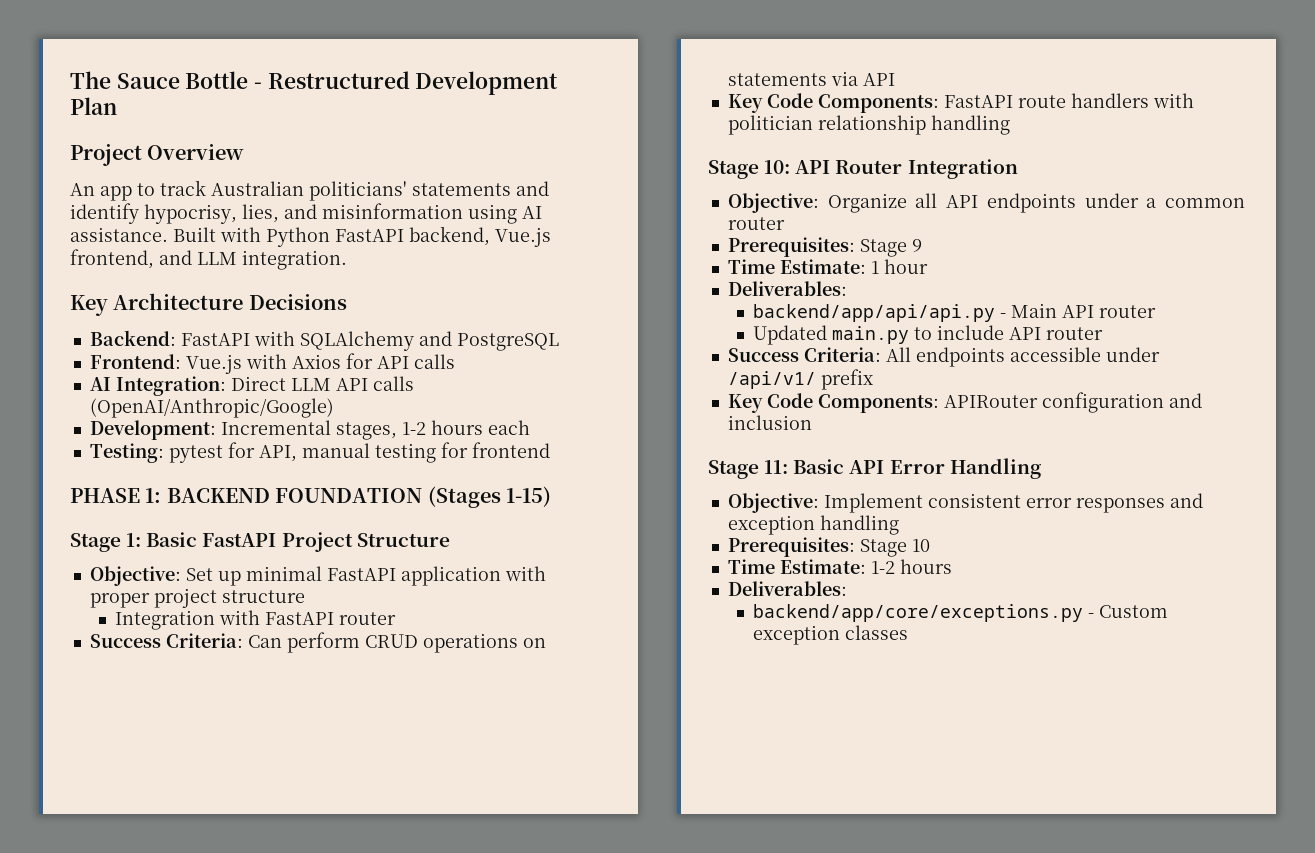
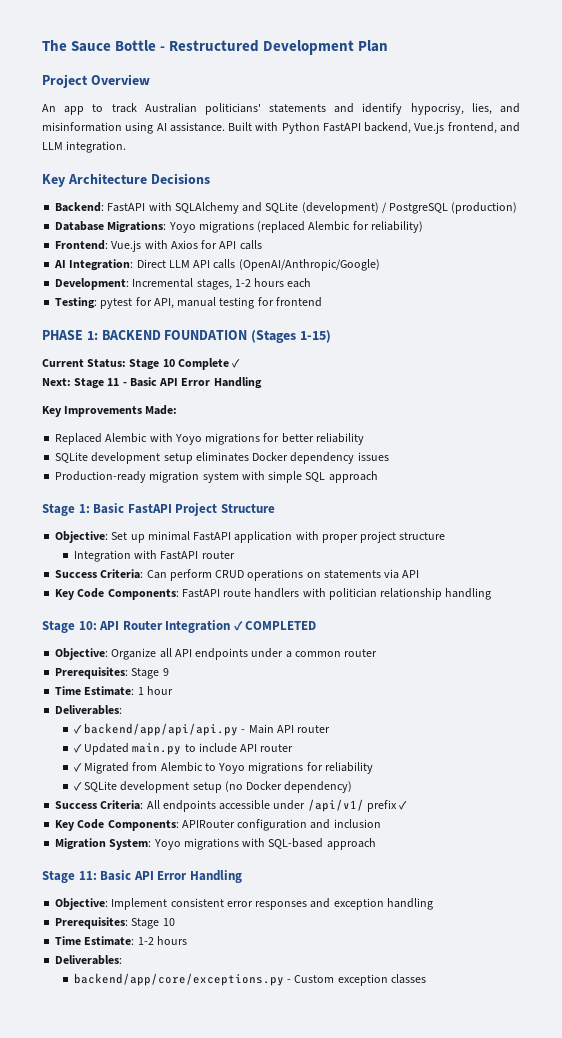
[456,333,559,351] PostgreSQL -> [265,202,518,214] [55,221,423,233] SQLite (development) / PostgreSQL (production) // Database Migrations: Yoyo migrations (replaced Alembic for reliability)
(551, 496) none -> [42,358,241,370] [42,377,262,389] [42,405,178,417] [55,433,364,445] [55,452,389,464] [55,471,378,483] // Current Status: Stage 10 Complete ✓ // Next: Stage 11 - Basic API Error Handling // Key Improvements Made: // Replaced Alembic with Yoyo migrations for better reliability // SQLite development setup eliminates Docker dependency issues // Production-ready migration system with simple SQL approach
(1018, 169) none -> [233,621,317,631] ✓ COMPLETED
(847, 288) none -> [73,725,82,734] ✓
(1157, 311) none -> [73,744,82,753] ✓
(1104, 333) none -> [73,762,373,774] [73,781,353,793] // ✓ Migrated from Alembic to Yoyo migrations for reliability // ✓ SQLite development setup (no Docker dependency)
(873, 379) none -> [399,801,408,810] ✓
(812, 422) none -> [55,838,376,850] // Migration System: Yoyo migrations with SQL-based approach

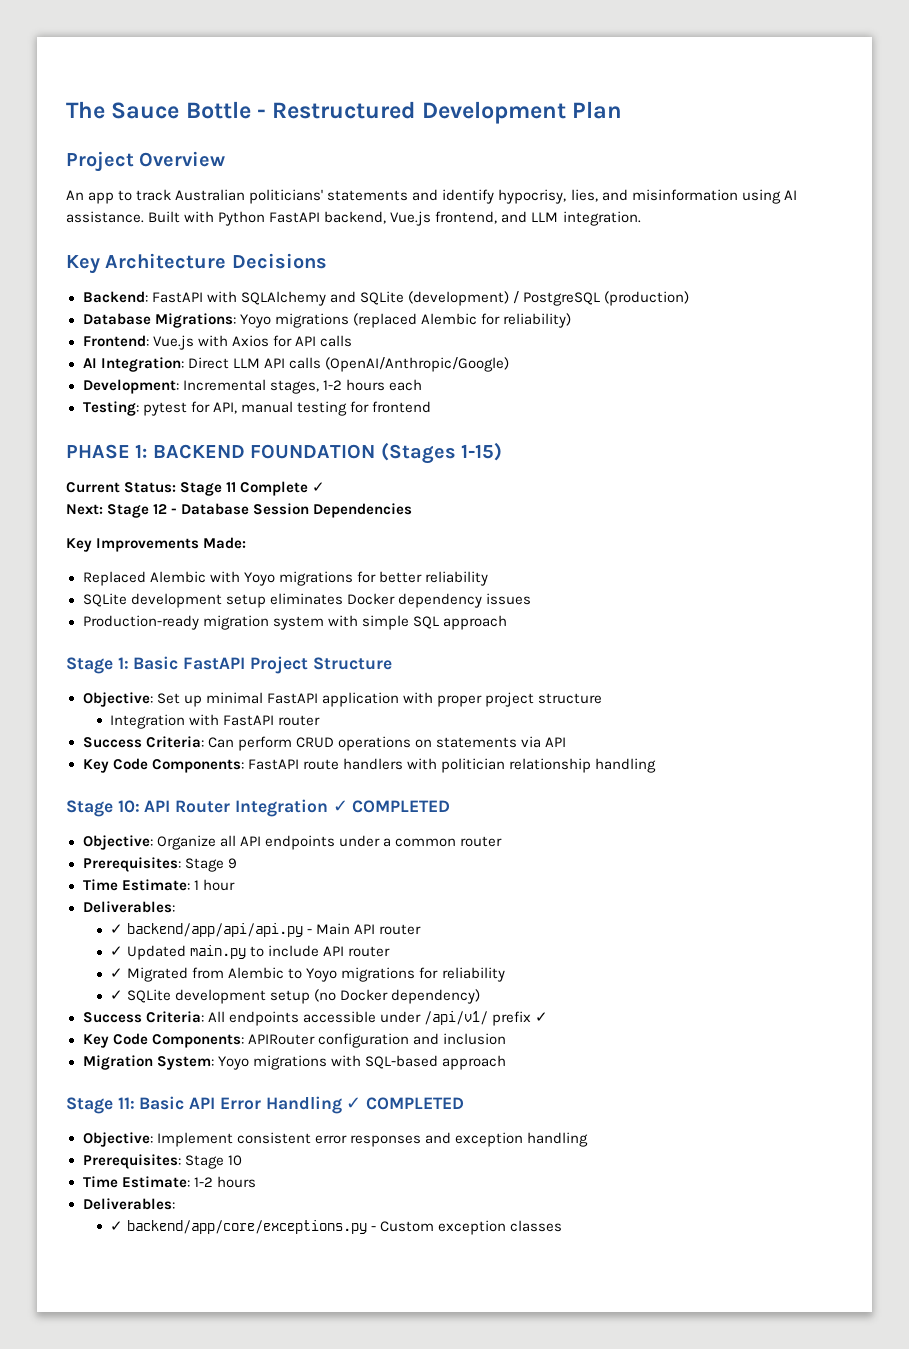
[162,359,175,367] 10 -> [226,482,237,492] 11
[107,377,262,389] 11 - Basic API Error Handling -> [153,503,413,518] 12 - Database Session Dependencies
(242, 876) none -> [346,1097,465,1110] ✓ COMPLETED
(123, 960) none -> [110,1221,124,1231] ✓

